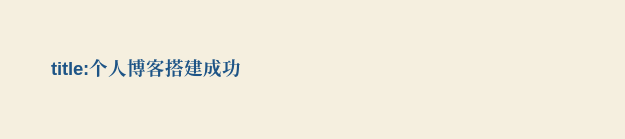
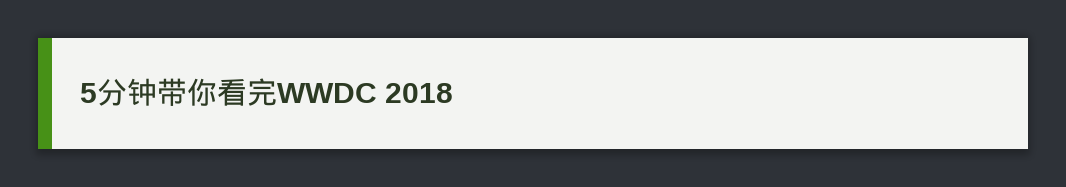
[51,58,241,78] title:个人博客搭建成功 -> [80,78,454,106] 5分钟带你看完WWDC 2018

